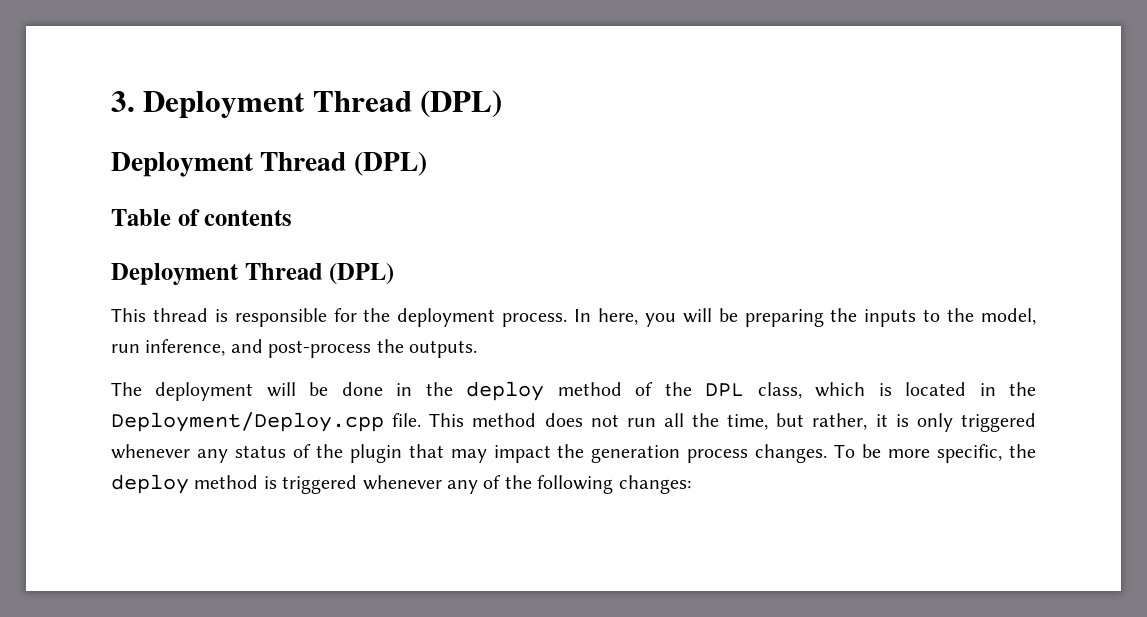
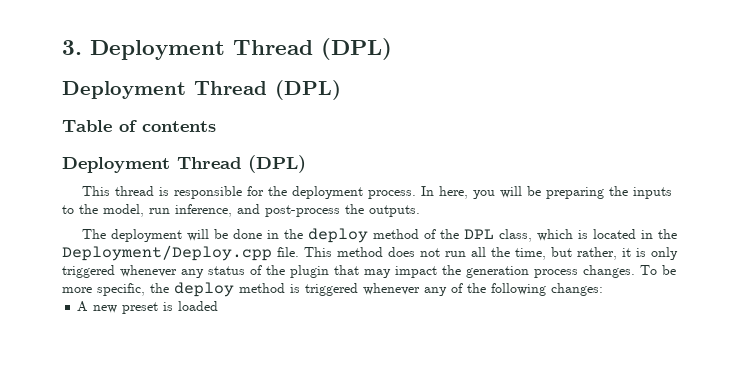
(691, 484) none -> [77,301,219,314] // A new preset is loaded

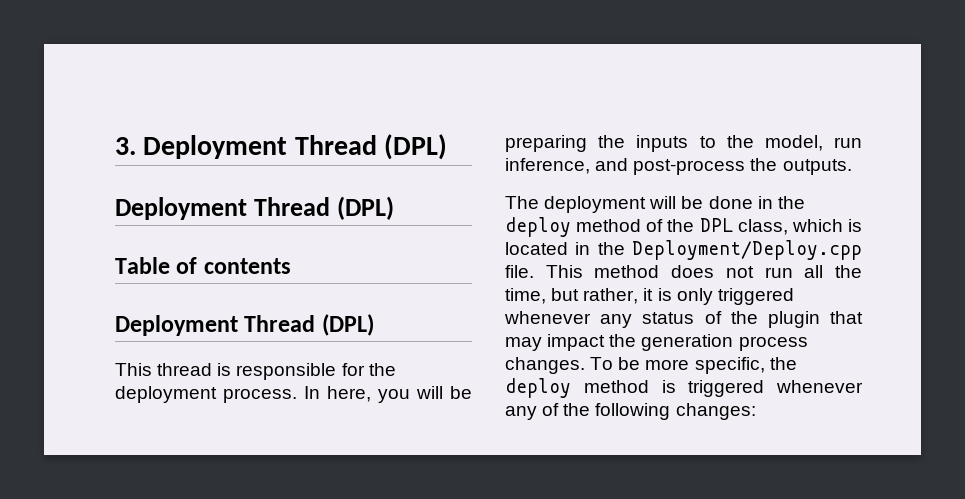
[77,301,219,314] // A new preset is loaded -> (756, 411) none

